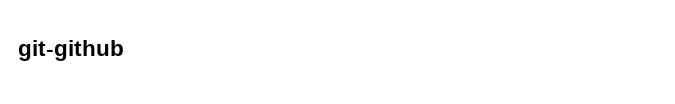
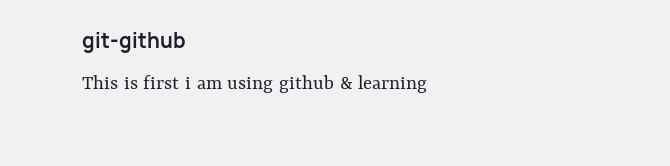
(124, 50) none -> [82,75,428,93] // This is first i am using github & learning

